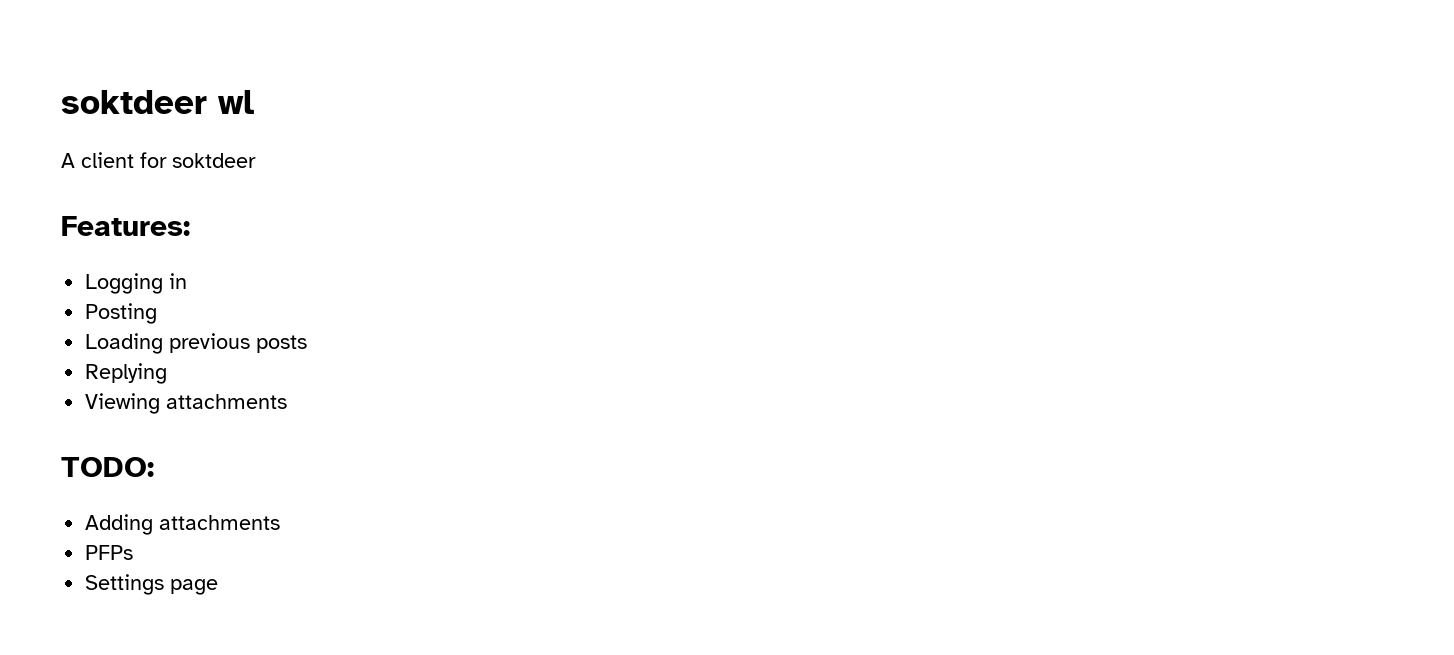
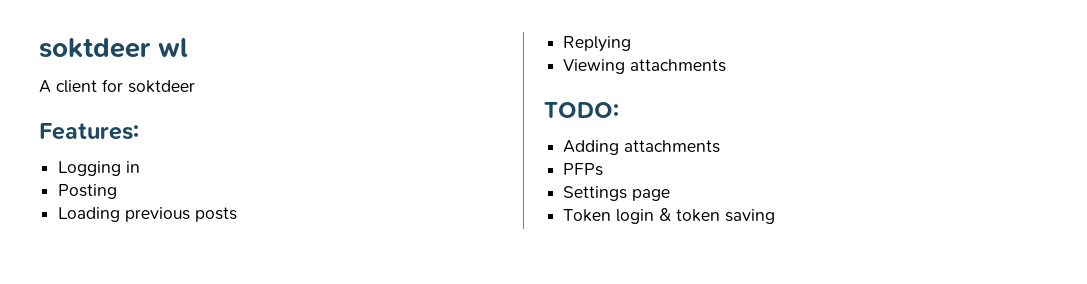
(219, 587) none -> [563,208,776,224] // Token login & token saving

